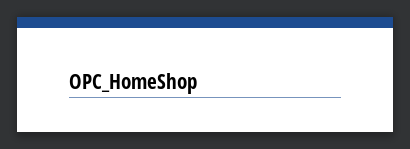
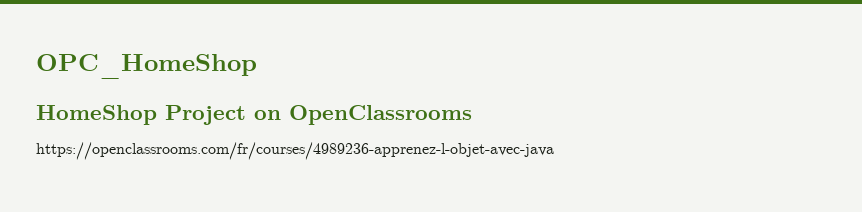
(197, 83) none -> [36,105,472,125] [36,142,554,160] // HomeShop Project on OpenClassrooms // https://openclassrooms.com/fr/courses/4989236-apprenez-l-objet-avec-java

